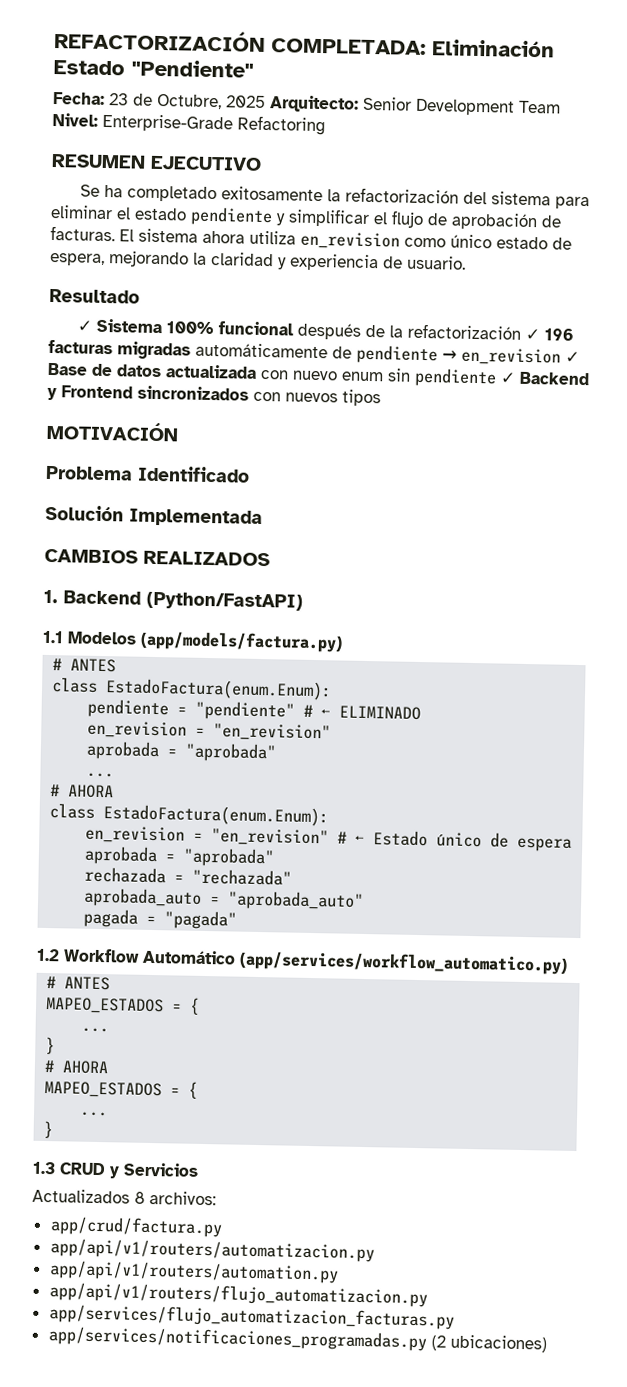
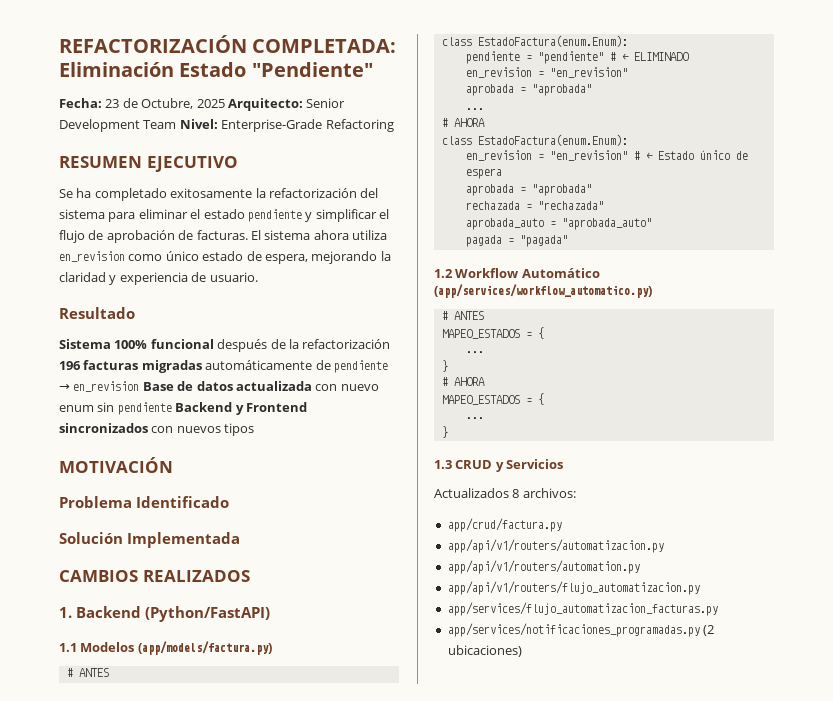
[76,320,92,332] ✓ -> (135, 313) none
[524,328,540,341] ✓ -> (391, 344) none
[565,351,580,363] ✓ -> (140, 386) none
[500,372,516,384] ✓ -> (172, 408) none

